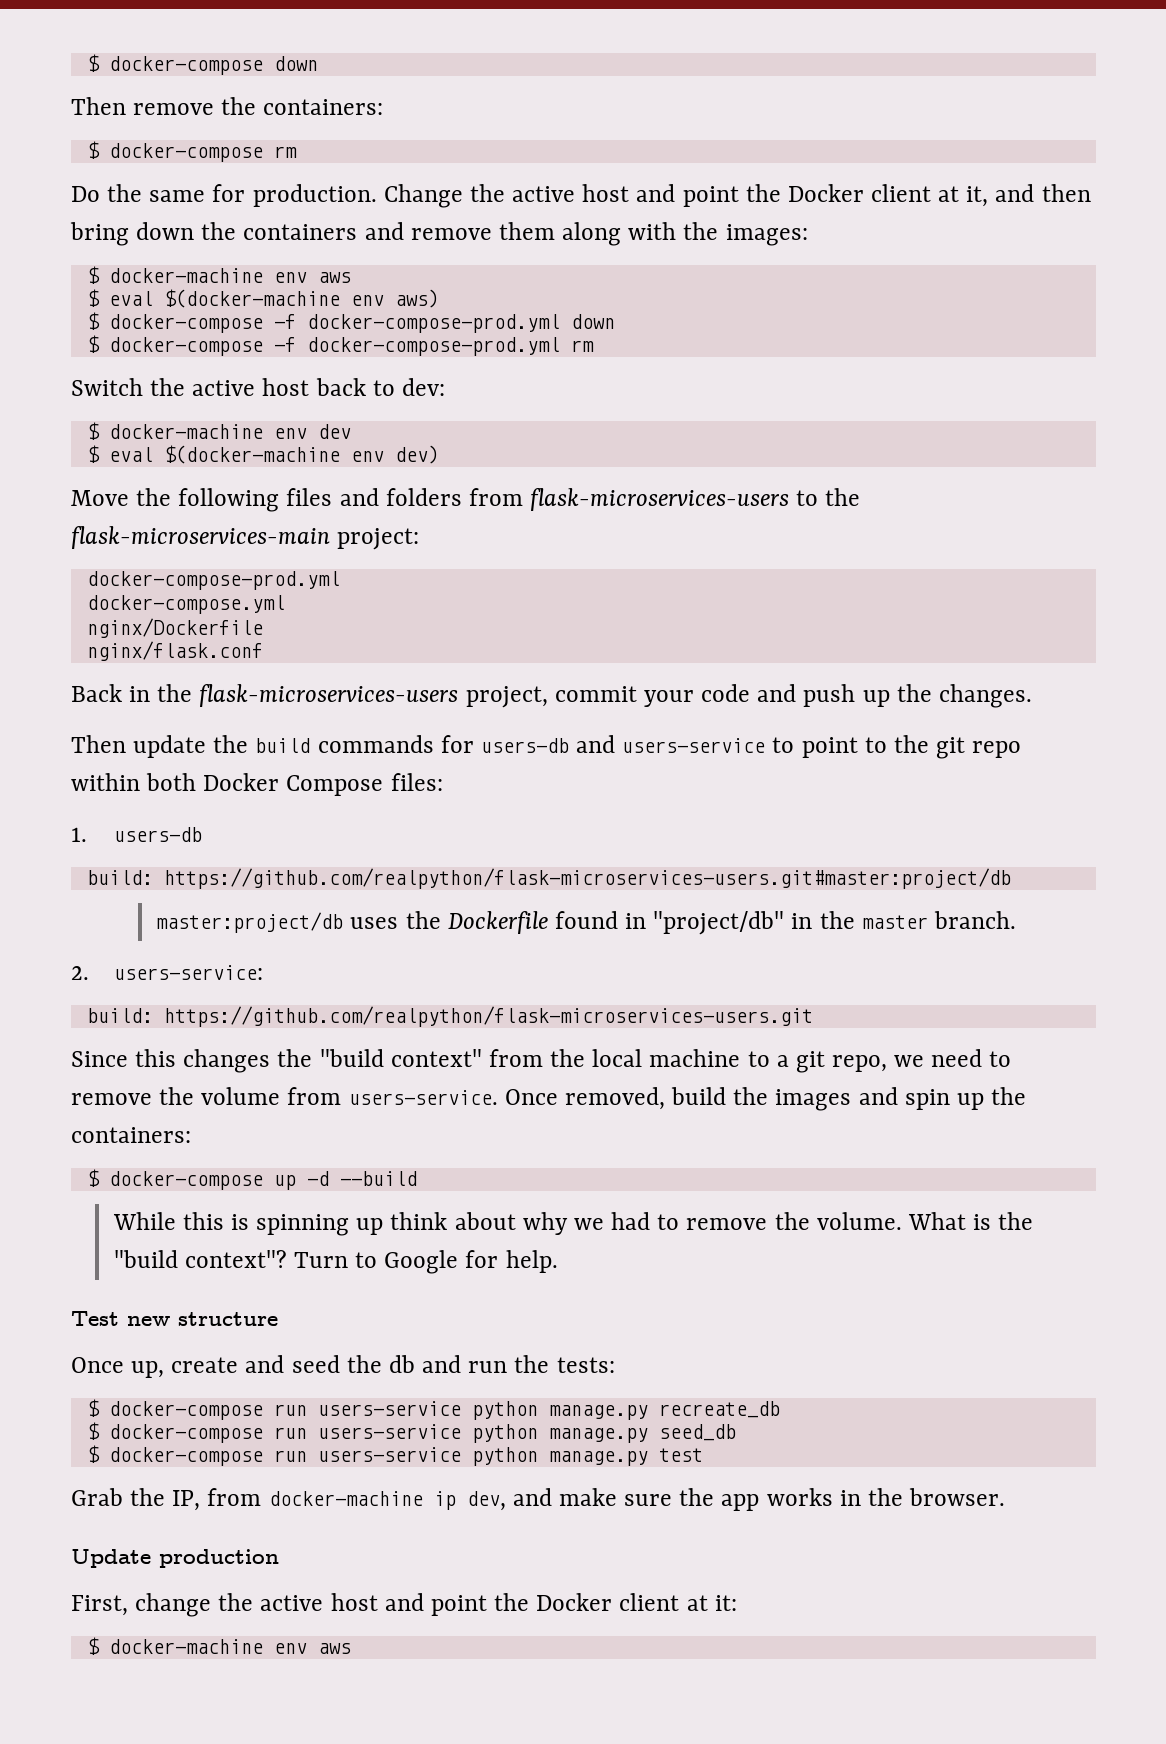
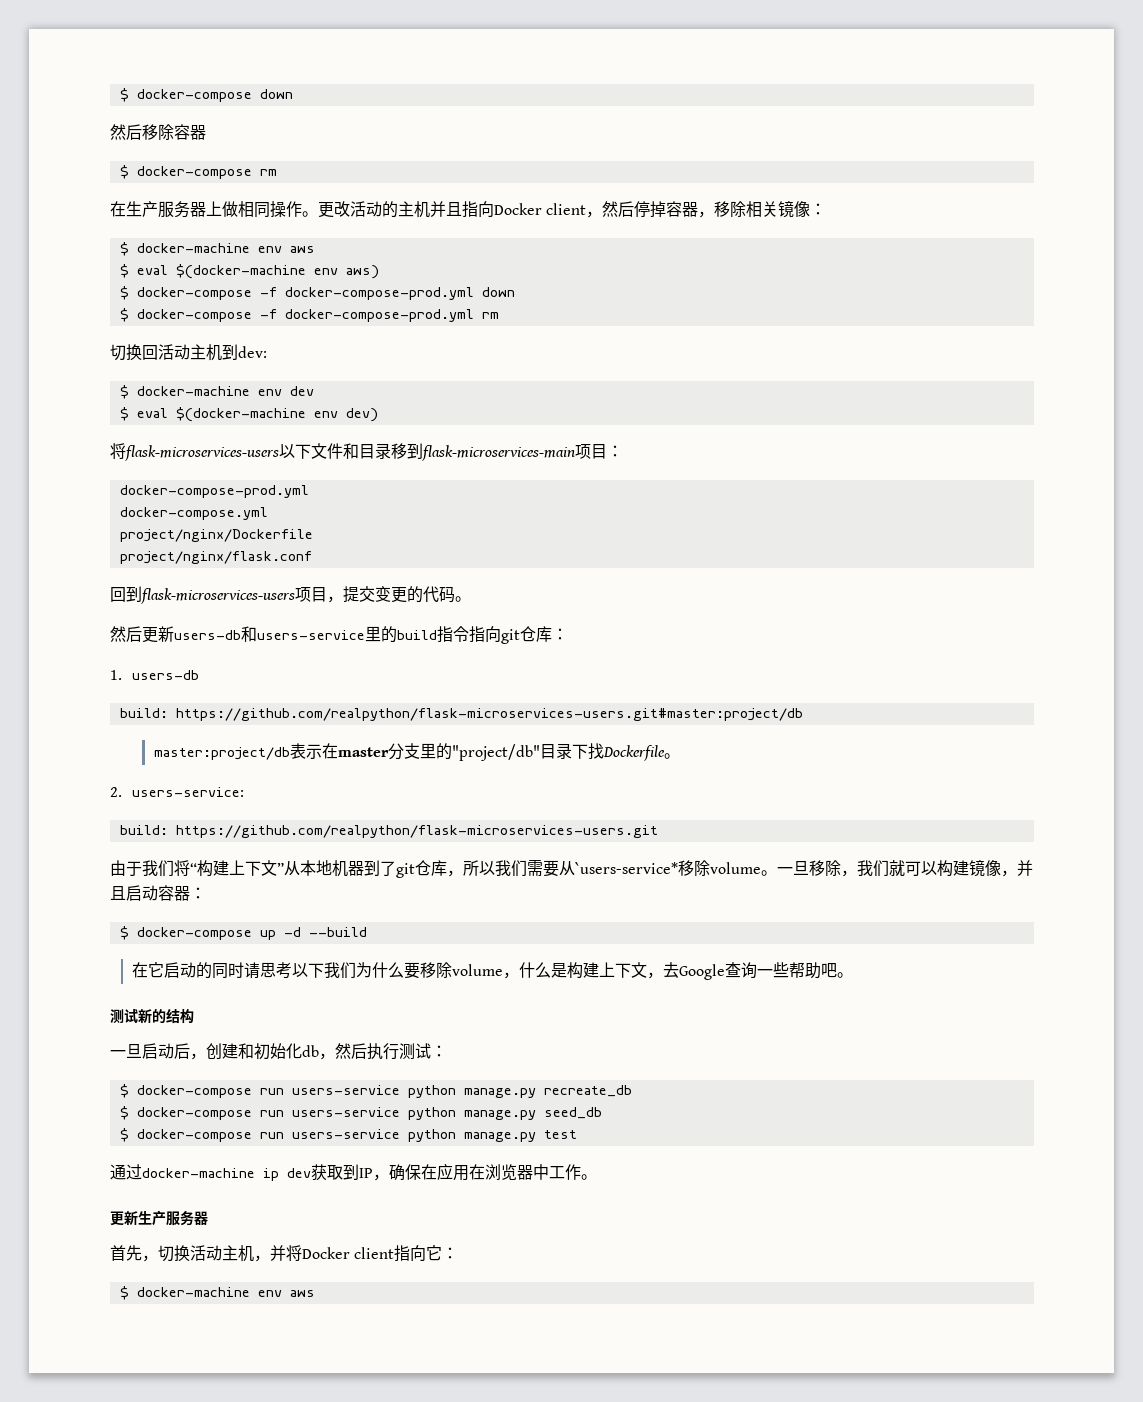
[71,97,384,115] Then remove the containers: -> [110,124,206,140] 然后移除容器
[71,184,1091,208] [70,222,808,246] Do the same for production. Change the active host and point the Docker client at it, and then bring down the containers and remove them along with the images: -> [110,200,827,218] 在生产服务器上做相同操作。更改活动的主机并且指向Docker client，然后停掉容器，移除相关镜像：
[71,378,395,396] Switch the active host back to -> [110,344,238,361] 切换回活动主机到
[71,488,861,512] [71,526,420,550] [86,571,340,590] [86,595,285,614] [86,618,263,638] [86,641,263,661] [71,684,1032,708] [71,735,1022,759] [71,773,443,796] Move the following files and folders from flask-microservices-users to the flask-microservices-main project: // docker-compose-prod.yml // docker-compose.yml // nginx/Dockerfile // nginx/flask.conf // Back in the flask-microservices-users project, commit your code and push up the changes. // Then update the build commands for users-db and users-service to point to the git repo within both Docker Compose files: -> [110,443,623,461] [119,485,309,498] [119,507,268,520] [119,529,313,542] [119,551,312,564] [110,586,471,604] [110,626,568,644] 将flask-microservices-users以下文件和目录移到flask-microservices-main项目： // docker-compose-prod.yml // docker-compose.yml // project/nginx/Dockerfile // project/nginx/flask.conf // 回到flask-microservices-users项目，提交变更的代码。 // 然后更新users-db和users-service里的build指令指向git仓库：
[350,911,1016,935] [71,965,263,980] [86,1006,813,1027] [71,1049,1012,1073] [71,1087,1027,1111] [71,1127,191,1143] uses the Dockerfile found in "project/db" in the master branch. // 2. users-service: // build: https://github.com/realpython/flask-microservices-users.git // Since this changes the "build context" from the local machine to a git repo, we need to remove the volume from users-service. Once removed, build the images and spin up the containers: -> [289,743,680,761] [110,787,244,797] [119,825,658,838] [110,859,1033,878] [110,885,206,901] 表示在master分支里的"project/db"目录下找Dockerfile。 // 2. users-service: // build: https://github.com/realpython/flask-microservices-users.git // 由于我们将“构建上下文”从本地机器到了git仓库，所以我们需要从`users-service*移除volume。一旦移除，我们就可以构建镜像，并且启动容器：
[112,1212,1034,1236] [113,1250,558,1274] [71,1311,278,1326] [71,1355,615,1378] While this is spinning up think about why we had to remove the volume. What is the "build context"? Turn to Google for help. // Test new structure // Once up, create and seed the db and run the tests: -> [131,962,853,980] [110,1008,194,1024] [110,1043,447,1060] 在它启动的同时请思考以下我们为什么要移除volume，什么是构建上下文，去Google查询一些帮助吧。 // 测试新的结构 // 一旦启动后，创建和初始化db，然后执行测试：
[71,1488,1006,1511] [71,1549,279,1568] [71,1593,737,1617] Grab the IP, from docker-machine ip dev, and make sure the app works in the browser. // Update production // First, change the active host and point the Docker client at it: -> [110,1163,597,1181] [110,1210,208,1226] [110,1245,459,1262] 通过docker-machine ip dev获取到IP，确保在应用在浏览器中工作。 // 更新生产服务器 // 首先，切换活动主机，并将Docker client指向它：

